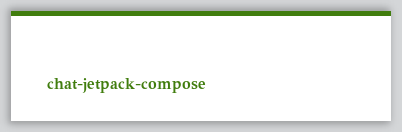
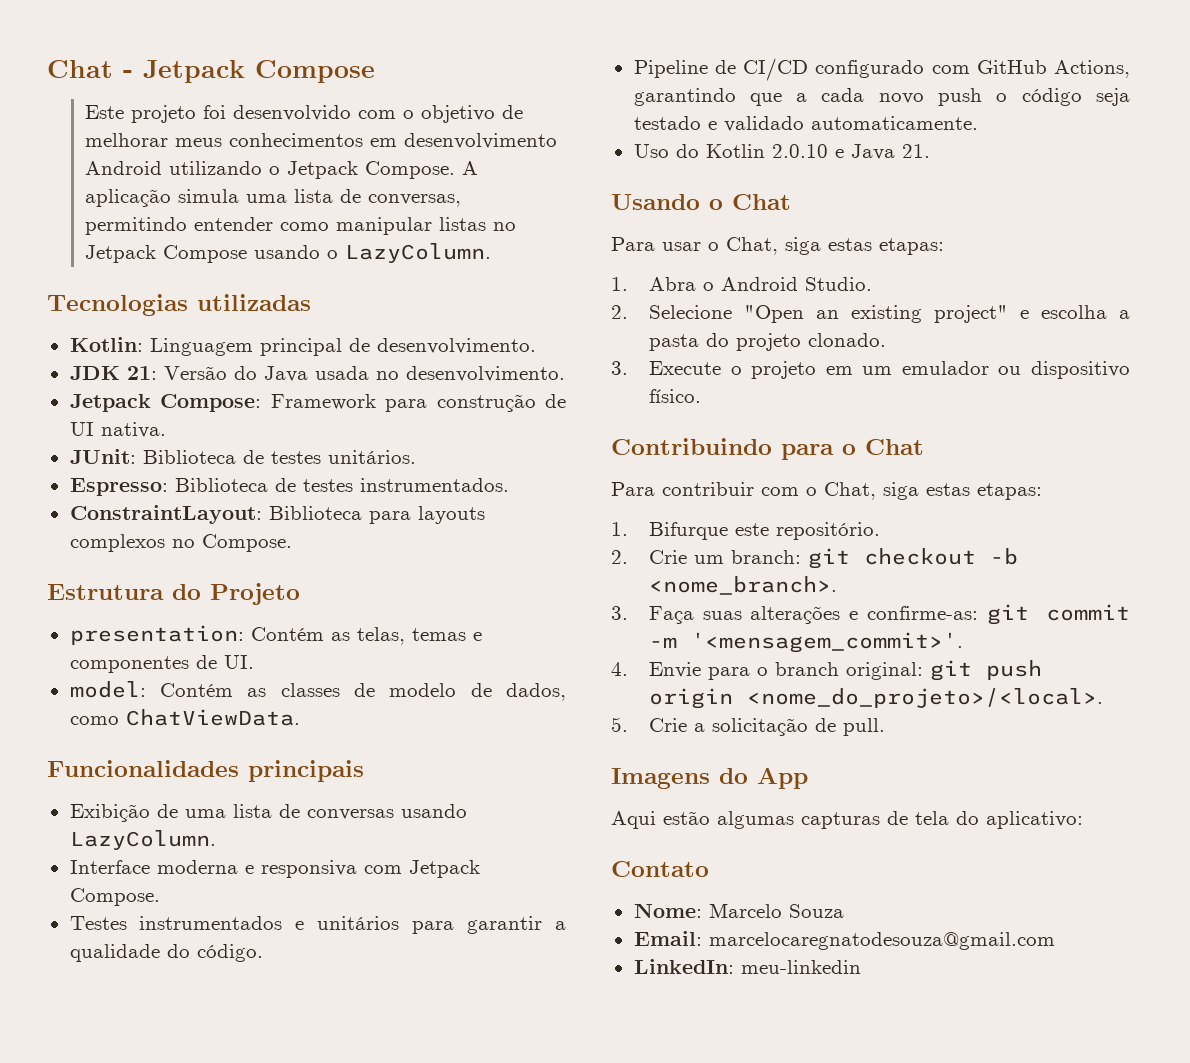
[47,78,206,93] chat-jetpack-compose -> [47,60,375,83] [84,105,523,123] [84,133,557,149] [84,161,478,179] [84,189,461,207] [84,217,516,235] [84,243,491,263] [47,294,311,316] [69,337,536,356] [69,366,565,382] [69,394,566,412] [69,422,166,438] [69,449,416,464] [69,478,509,496] [69,505,485,524] [69,534,292,552] [47,583,300,605] [69,625,482,645] [69,655,254,673] [69,681,566,701] [69,709,300,726] [47,760,364,782] [69,804,467,822] [69,830,216,850] [69,860,480,878] [69,888,160,906] [69,916,566,934] [69,944,263,962] [633,58,1130,81] [633,88,1130,106] [633,116,978,132] [633,144,930,160] [611,194,791,210] [611,237,944,255] [611,277,872,291] [611,305,1130,323] [648,333,886,351] [611,361,1130,379] [648,389,701,403] [611,438,924,460] [611,482,1042,500] [611,522,880,540] [611,548,1018,569] [648,576,837,595] [611,604,1130,625] [648,632,963,653] [611,660,1042,681] [648,688,1103,709] [611,717,885,736] [611,767,808,789] [611,811,1083,829] [611,861,709,877] [633,903,844,918] [633,931,1055,950] [633,959,861,974] Chat - Jetpack Compose // Este projeto foi desenvolvido com o objetivo de melhorar meus conhecimentos em desenvolvimento Android utilizando o Jetpack Compose. A aplicação simula uma lista de conversas, permitindo entender como manipular listas no Jetpack Compose usando o LazyColumn. // Tecnologias utilizadas // Kotlin: Linguagem principal de desenvolvimento. // JDK 21: Versão do Java usada no desenvolvimento. // Jetpack Compose: Framework para construção de UI nativa. // JUnit: Biblioteca de testes unitários. // Espresso: Biblioteca de testes instrumentados. // ConstraintLayout: Biblioteca para layouts complexos no Compose. // Estrutura do Projeto // presentation: Contém as telas, temas e componentes de UI. // model: Contém as classes de modelo de dados, como ChatViewData. // Funcionalidades principais // Exibição de uma lista de conversas usando LazyColumn. // Interface moderna e responsiva com Jetpack Compose. // Testes instrumentados e unitários para garantir a qualidade do código. // Pipeline de CI/CD configurado com GitHub Actions, garantindo que a cada novo push o código seja testado e validado automaticamente. // Uso do Kotlin 2.0.10 e Java 21. // Usando o Chat // Para usar o Chat, siga estas etapas: // 1. Abra o Android Studio. // 2. Selecione "Open an existing project" e escolha a pasta do projeto clonado. // 3. Execute o projeto em um emulador ou dispositivo físico. // Contribuindo para o Chat // Para contribuir com o Chat, siga estas etapas: // 1. Bifurque este repositório. // 2. Crie um branch: git checkout -b <nome_branch>. // 3. Faça suas alterações e confirme-as: git commit -m '<mensagem_commit>'. // 4. Envie para o branch original: git push origin <nome_do_projeto>/<local>. // 5. Crie a solicitação de pull. // Imagens do App // Aqui estão algumas capturas de tela do aplicativo: // Contato // Nome: Marcelo Souza // Email: marcelocaregnatodesouza@gmail.com // LinkedIn: meu-linkedin

